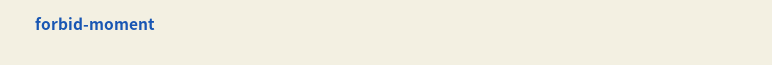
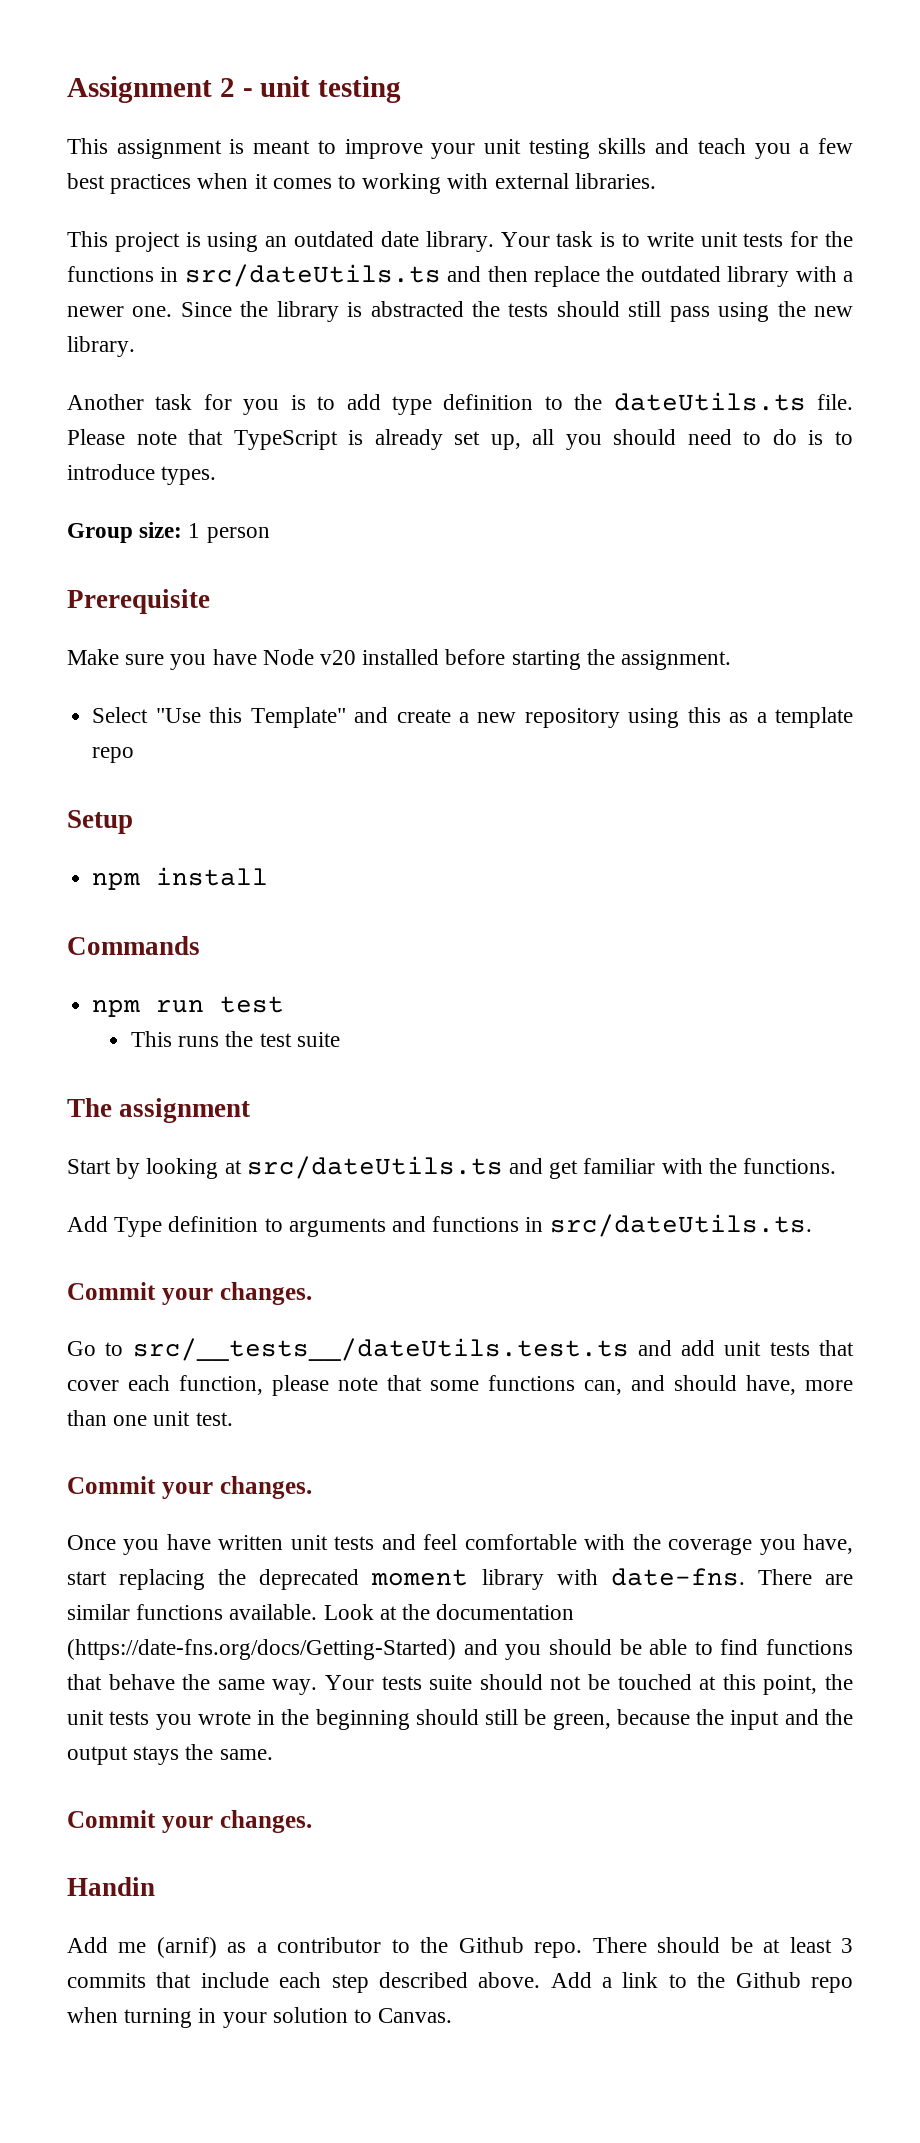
[35,17,155,30] forbid-moment -> [67,76,402,103] [67,138,853,159] [67,173,656,194] [67,231,853,252] [67,264,853,287] [67,301,854,322] [67,336,135,357] [67,392,853,415] [67,429,853,450] [67,464,217,485] [67,522,270,543] [67,589,210,614] [67,649,732,670] [92,707,853,728] [92,747,135,763] [67,810,133,834] [92,867,269,890] [67,936,200,955] [92,996,285,1017] [130,1031,340,1047] [67,1098,251,1123] [67,1156,837,1179] [67,1214,812,1237] [67,1282,312,1305] [67,1338,855,1361] [67,1375,853,1396] [67,1410,233,1426] [67,1476,312,1499] [67,1534,853,1555] [67,1568,853,1590] [67,1604,575,1620] [67,1639,853,1660] [67,1674,854,1695] [67,1709,853,1730] [67,1744,273,1765] [67,1810,312,1833] [67,1877,155,1896] [67,1937,854,1958] [67,1972,853,1993] [67,2007,453,2028] Assignment 2 - unit testing // This assignment is meant to improve your unit testing skills and teach you a few best practices when it comes to working with external libraries. // This project is using an outdated date library. Your task is to write unit tests for the functions in src/dateUtils.ts and then replace the outdated library with a newer one. Since the library is abstracted the tests should still pass using the new library. // Another task for you is to add type definition to the dateUtils.ts file. Please note that TypeScript is already set up, all you should need to do is to introduce types. // Group size: 1 person // Prerequisite // Make sure you have Node v20 installed before starting the assignment. // Select "Use this Template" and create a new repository using this as a template repo // Setup // npm install // Commands // npm run test // This runs the test suite // The assignment // Start by looking at src/dateUtils.ts and get familiar with the functions. // Add Type definition to arguments and functions in src/dateUtils.ts. // Commit your changes. // Go to src/__tests__/dateUtils.test.ts and add unit tests that cover each function, please note that some functions can, and should have, more than one unit test. // Commit your changes. // Once you have written unit tests and feel comfortable with the coverage you have, start replacing the deprecated moment library with date-fns. There are similar functions available. Look at the documentation (https://date-fns.org/docs/Getting-Started) and you should be able to find functions that behave the same way. Your tests suite should not be touched at this point, the unit tests you wrote in the beginning should still be green, because the input and the output stays the same. // Commit your changes. // Handin // Add me (arnif) as a contributor to the Github repo. There should be at least 3 commits that include each step described above. Add a link to the Github repo when turning in your solution to Canvas.

